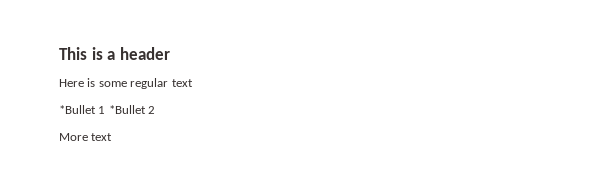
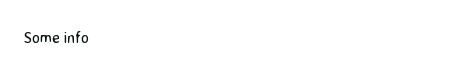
[59,47,170,60] [59,78,193,89] [59,105,156,114] [59,133,113,141] This is a header // Here is some regular text // *Bullet 1 *Bullet 2 // More text -> [24,31,90,43] Some info

